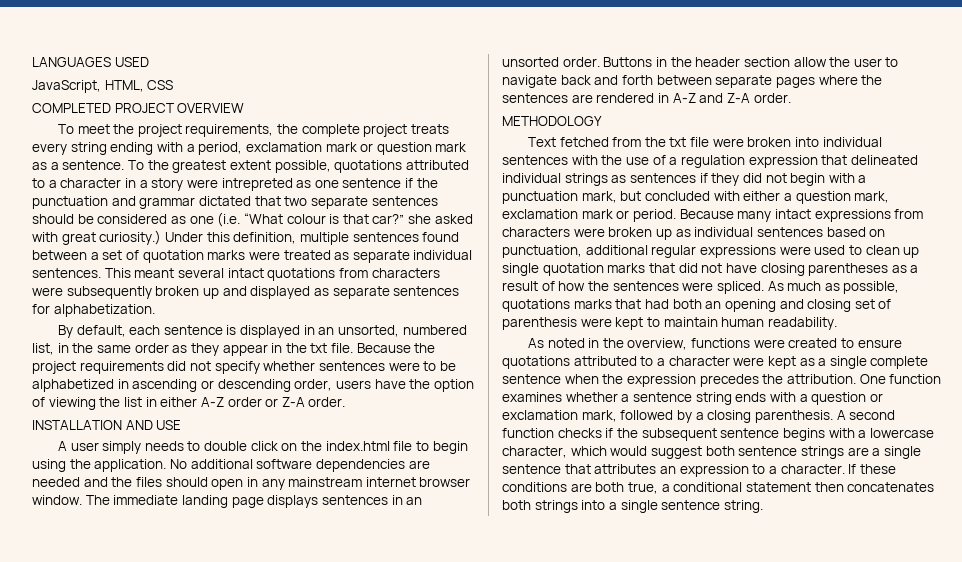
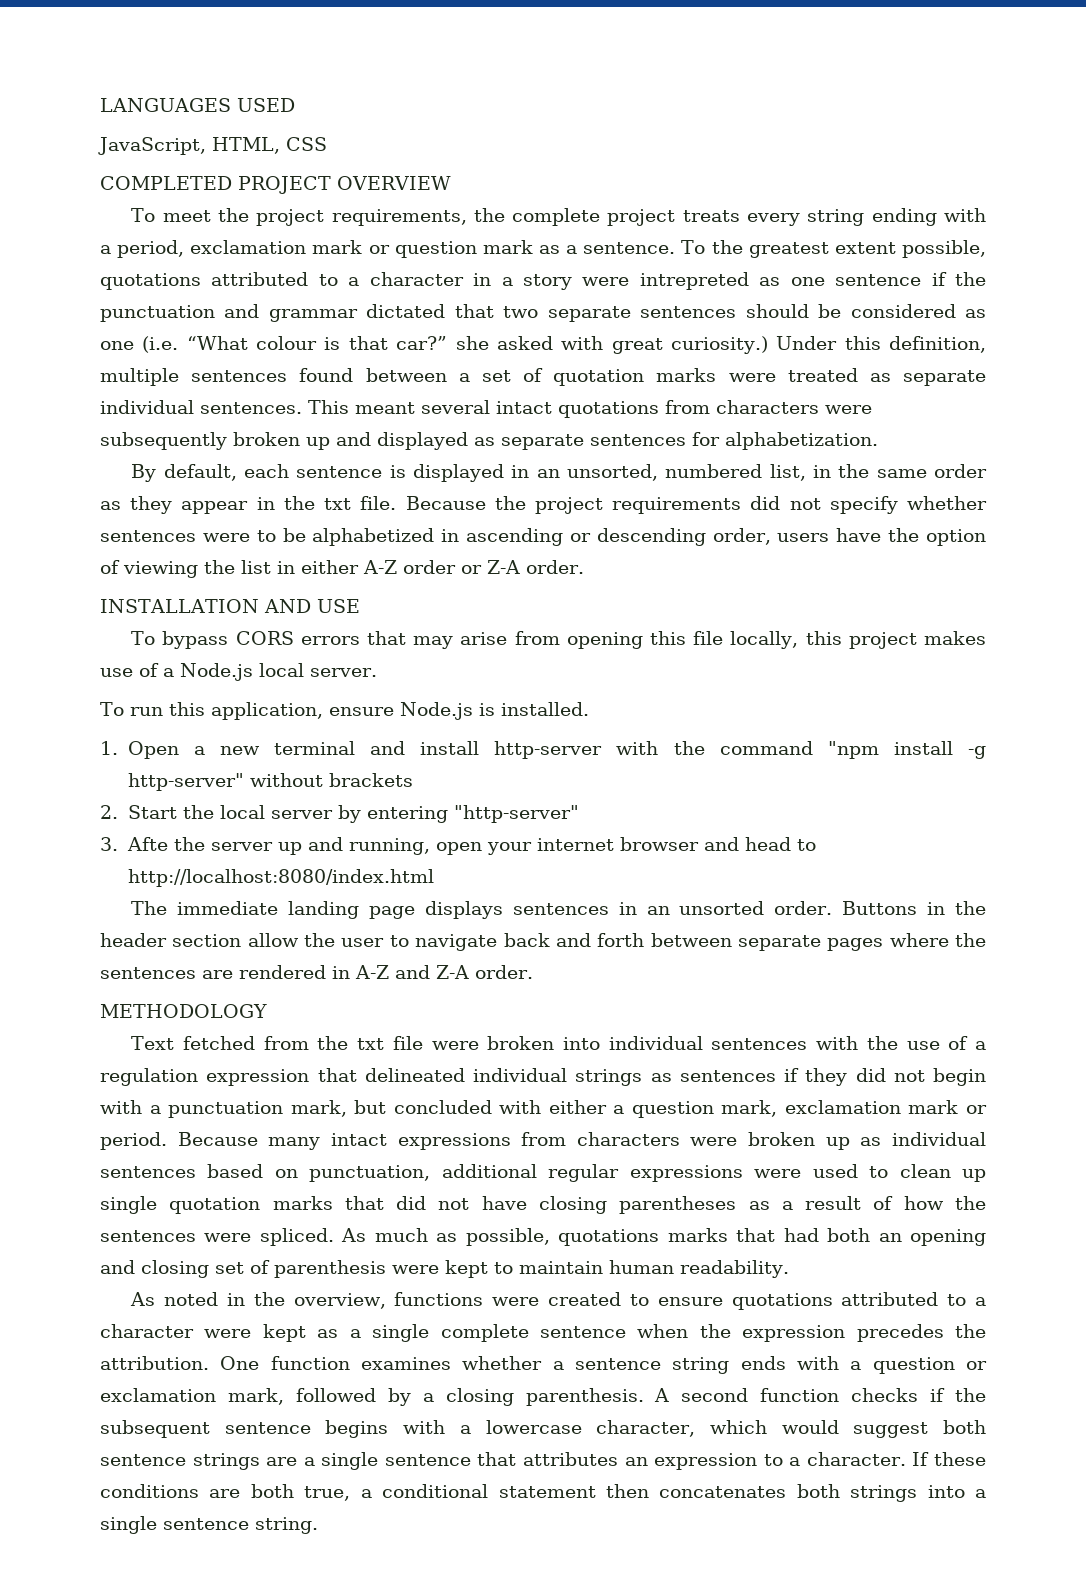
[57,441,468,454] [32,459,430,472] [32,477,471,490] [32,495,82,505] A user simply needs to double click on the index.html file to begin using the application. No additional software dependencies are needed and the files should open in any mainstream internet browser window. -> [131,631,986,649] [100,663,377,681] [100,702,589,720] [100,741,986,759] [127,773,413,791] [100,805,579,823] [100,837,816,855] [127,869,434,887] To bypass CORS errors that may arise from opening this file locally, this project makes use of a Node.js local server. // To run this application, ensure Node.js is installed. // 1. Open a new terminal and install http-server with the command "npm install -g http-server" without brackets // 2. Start the local server by entering "http-server" // 3. Afte the server up and running, open your internet browser and head to http://localhost:8080/index.html //

